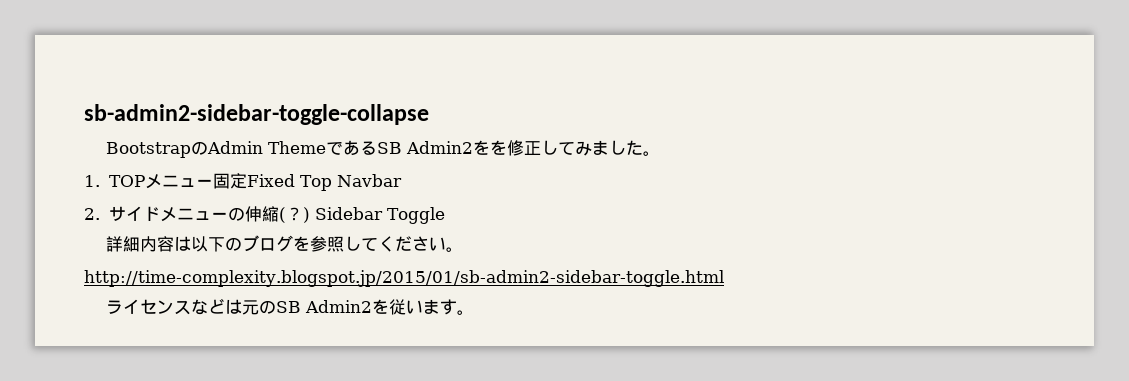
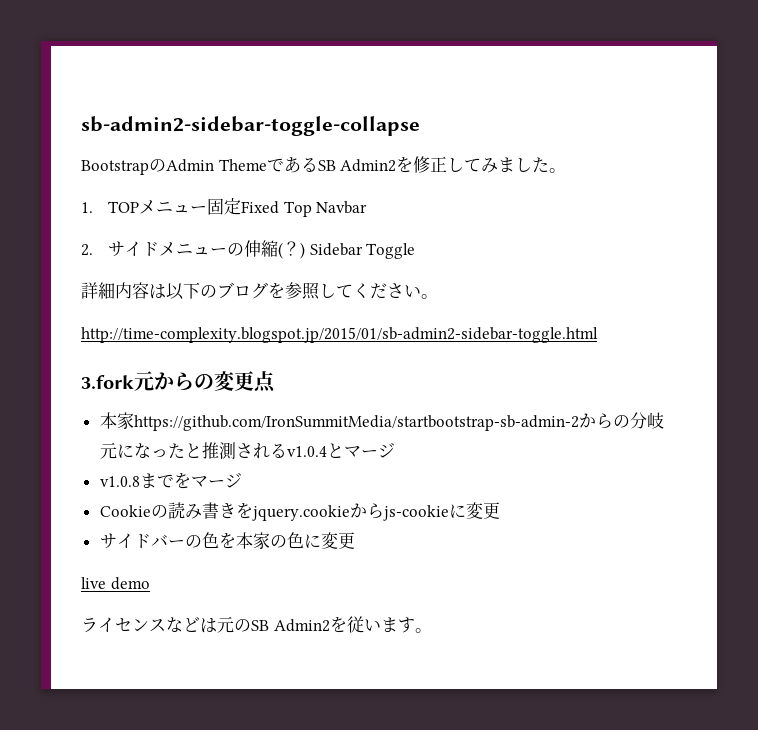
[489,140,507,155] を -> (414, 164) none
(724, 278) none -> [81,371,276,393] [99,412,664,431] [99,442,395,460] [99,472,242,489] [99,502,500,521] [99,532,355,550] [81,577,150,590] // 3.fork元からの変更点 // 本家https://github.com/IronSummitMedia/startbootstrap-sb-admin-2からの分岐元になったと推測されるv1.0.4とマージ // v1.0.8までをマージ // Cookieの読み書きをjquery.cookieからjs-cookieに変更 // サイドバーの色を本家の色に変更 // live demo

